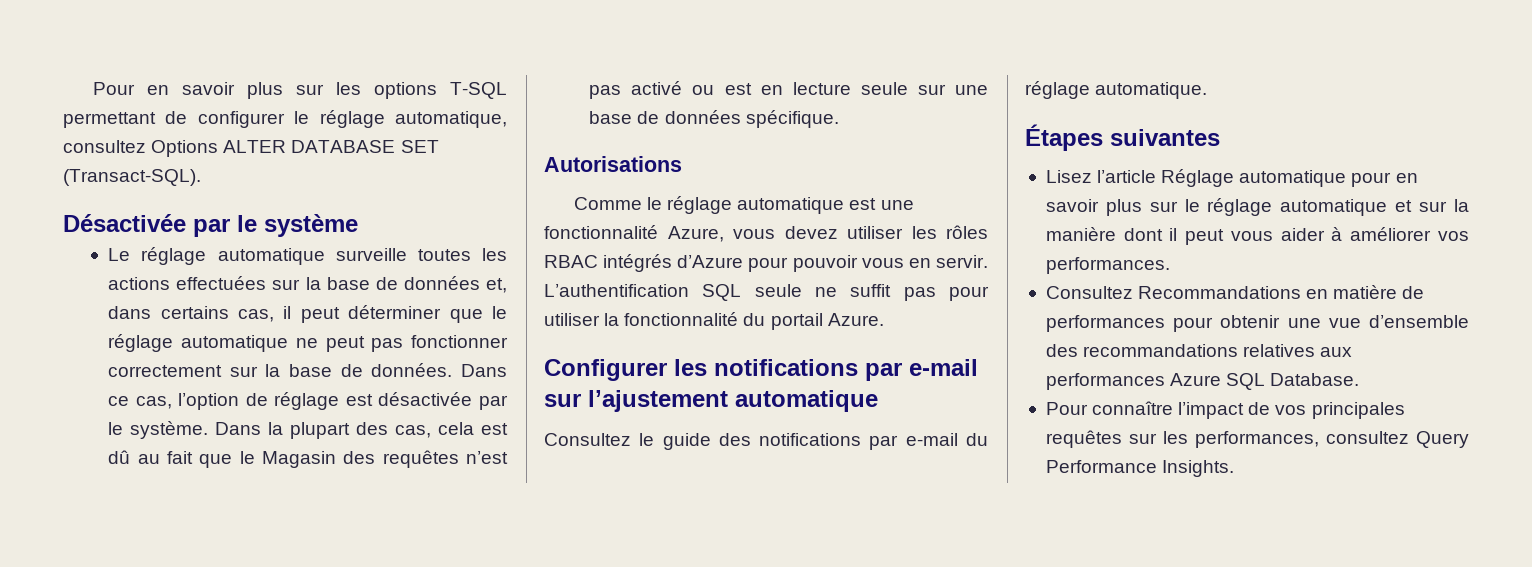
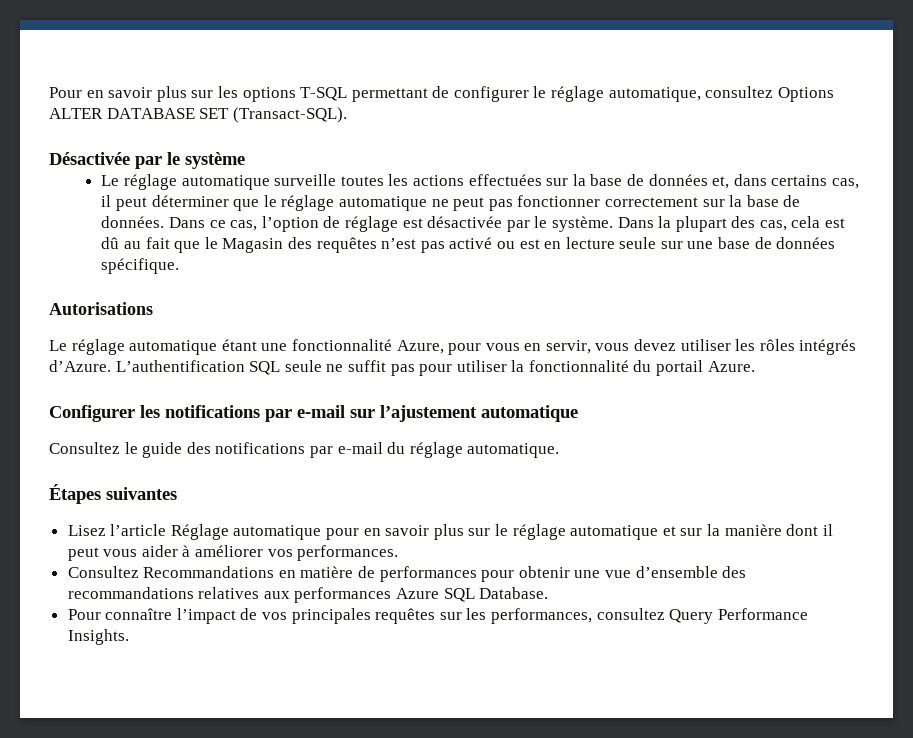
[573,196,877,214] Comme le réglage automatique est -> [49,339,257,355] Le réglage automatique étant
(724, 234) none -> [448,340,591,355] pour vous en servir,
[544,254,988,272] RBAC intégrés d’Azure pour pouvoir vous en servir. -> [799,339,857,355] [49,360,111,372] intégrés d’Azure.

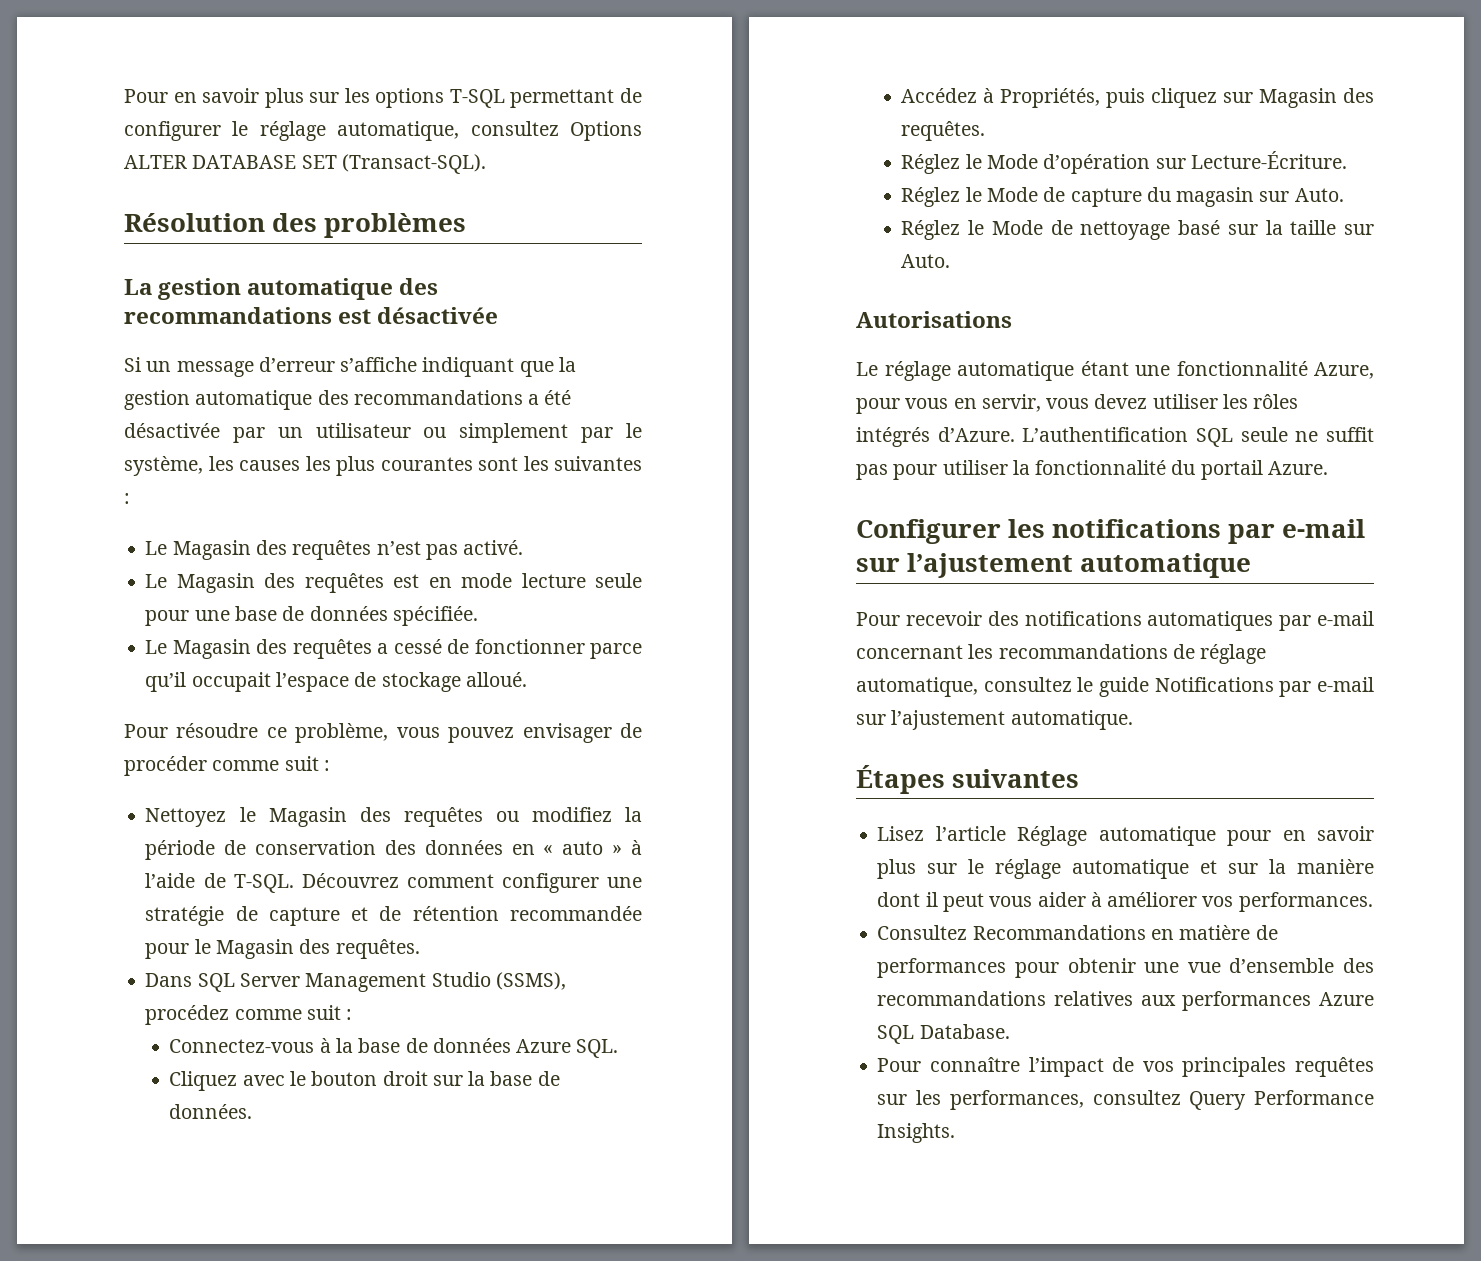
[49,152,245,169] [101,174,859,190] [101,195,698,211] Désactivée par le système // Le réglage automatique surveille toutes les actions effectuées sur la base de données et, dans certains cas, il peut déterminer que le réglage automatique ne peut pas fonctionner correctement -> [124,213,467,238] [124,278,439,300] [124,307,499,324] [124,357,576,377] [124,390,572,410] [124,423,642,443] [124,456,642,476] [124,493,130,504] [145,540,524,560] [145,573,643,593] [145,606,478,626] [145,639,643,659] [145,672,527,692] [124,723,642,743] [124,756,330,776] [145,807,642,827] [145,840,643,860] [145,873,642,893] [145,906,642,926] [145,939,420,959] [145,972,566,992] [145,1005,353,1025] [169,1038,619,1058] [169,1071,428,1091] Résolution des problèmes // La gestion automatique des recommandations est désactivée // Si un message d’erreur s’affiche indiquant que la gestion automatique des recommandations a été désactivée par un utilisateur ou simplement par le système, les causes les plus courantes sont les suivantes : // Le Magasin des requêtes n’est pas activé. // Le Magasin des requêtes est en mode lecture seule pour une base de données spécifiée. // Le Magasin des requêtes a cessé de fonctionner parce qu’il occupait l’espace de stockage alloué. // Pour résoudre ce problème, vous pouvez envisager de procéder comme suit : // Nettoyez le Magasin des requêtes ou modifiez la période de conservation des données en « auto » à l’aide de T-SQL. Découvrez comment configurer une stratégie de capture et de rétention recommandée pour le Magasin des requêtes. // Dans SQL Server Management Studio (SSMS), procédez comme suit : // Connectez-vous à la base de données Azure SQL. // Cliquez avec le bouton droit
[169,216,846,232] [101,237,836,253] [101,258,180,274] Dans ce cas, l’option de réglage est désactivée par le système. Dans la plupart des cas, cela est dû au fait que le Magasin des requêtes n’est pas activé ou est en lecture seule sur une base de données spécifique. -> [901,88,1374,108] [901,121,986,141] [901,151,1347,174] [901,187,1344,207] [901,220,1374,240] [901,254,951,268] // Accédez à Propriétés, puis cliquez sur Magasin des requêtes. // Réglez le Mode d’opération sur Lecture-Écriture. // Réglez le Mode de capture du magasin sur Auto. // Réglez le Mode de nettoyage basé sur la taille sur Auto.
[49,442,463,458] Consultez le guide des notifications par e-mail du réglage -> [856,611,1374,631] [856,644,1267,664] [856,677,1374,697] [856,710,1006,730] Pour recevoir des notifications automatiques par e-mail concernant les recommandations de réglage automatique, consultez le guide Notifications par e-mail sur l’ajustement

